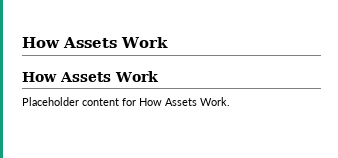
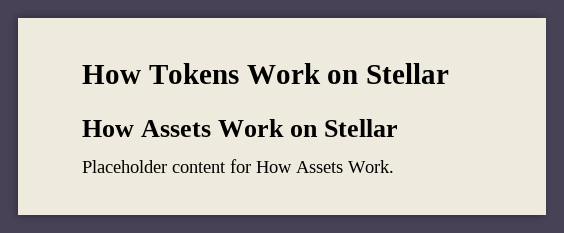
[22,37,168,48] [22,71,158,82] How Assets Work // How Assets Work -> [82,63,450,84] [82,119,399,137] How Tokens Work on Stellar // How Assets Work on Stellar

